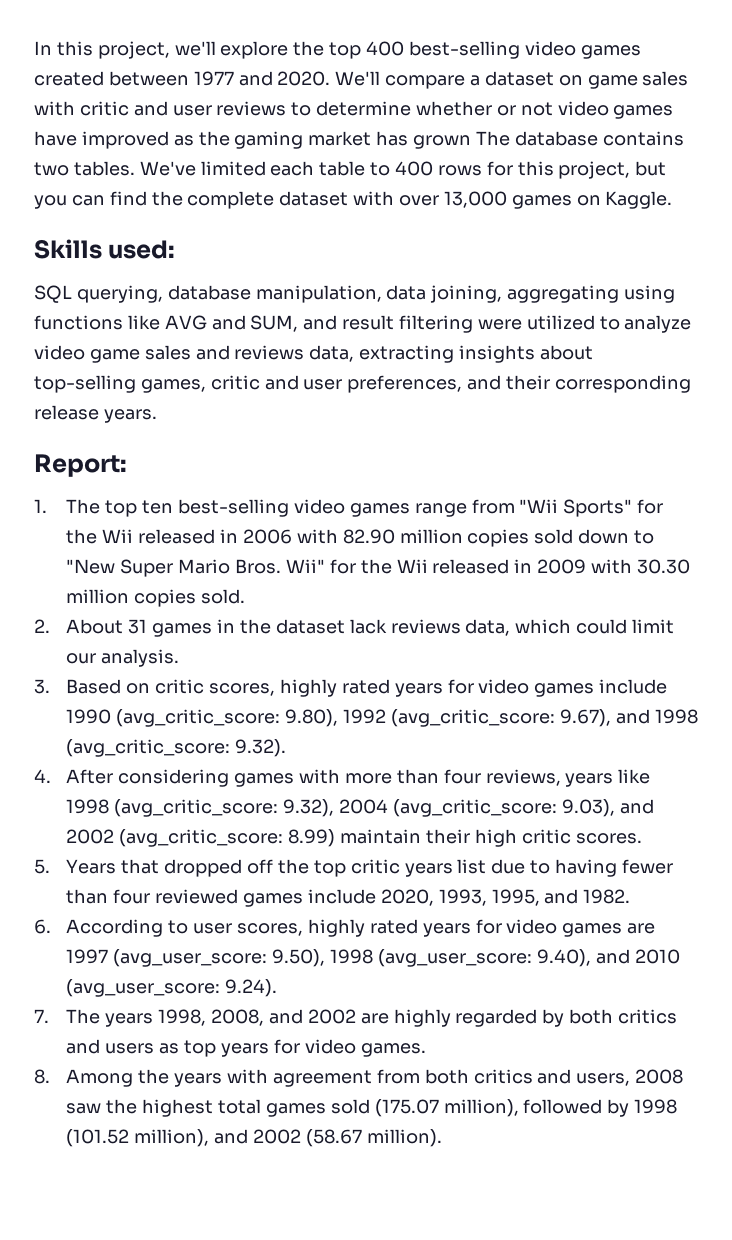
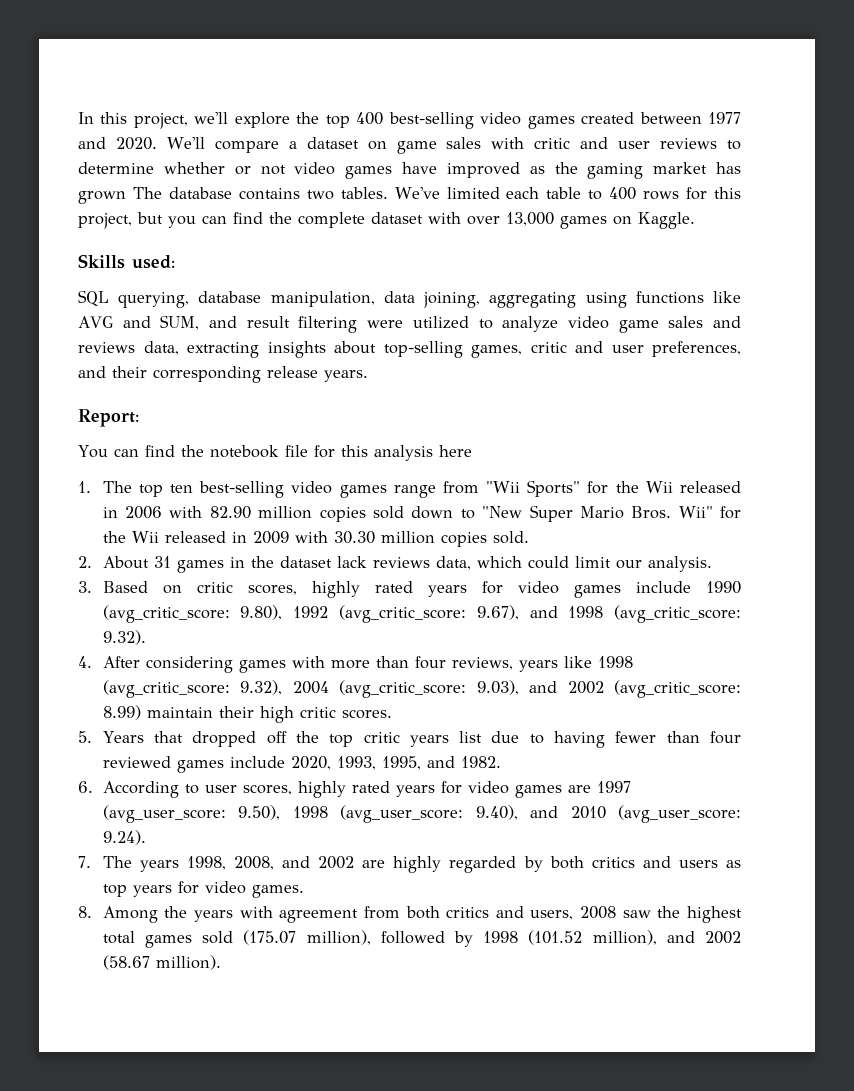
(127, 465) none -> [78,445,472,461] // You can find the notebook file for this analysis here

